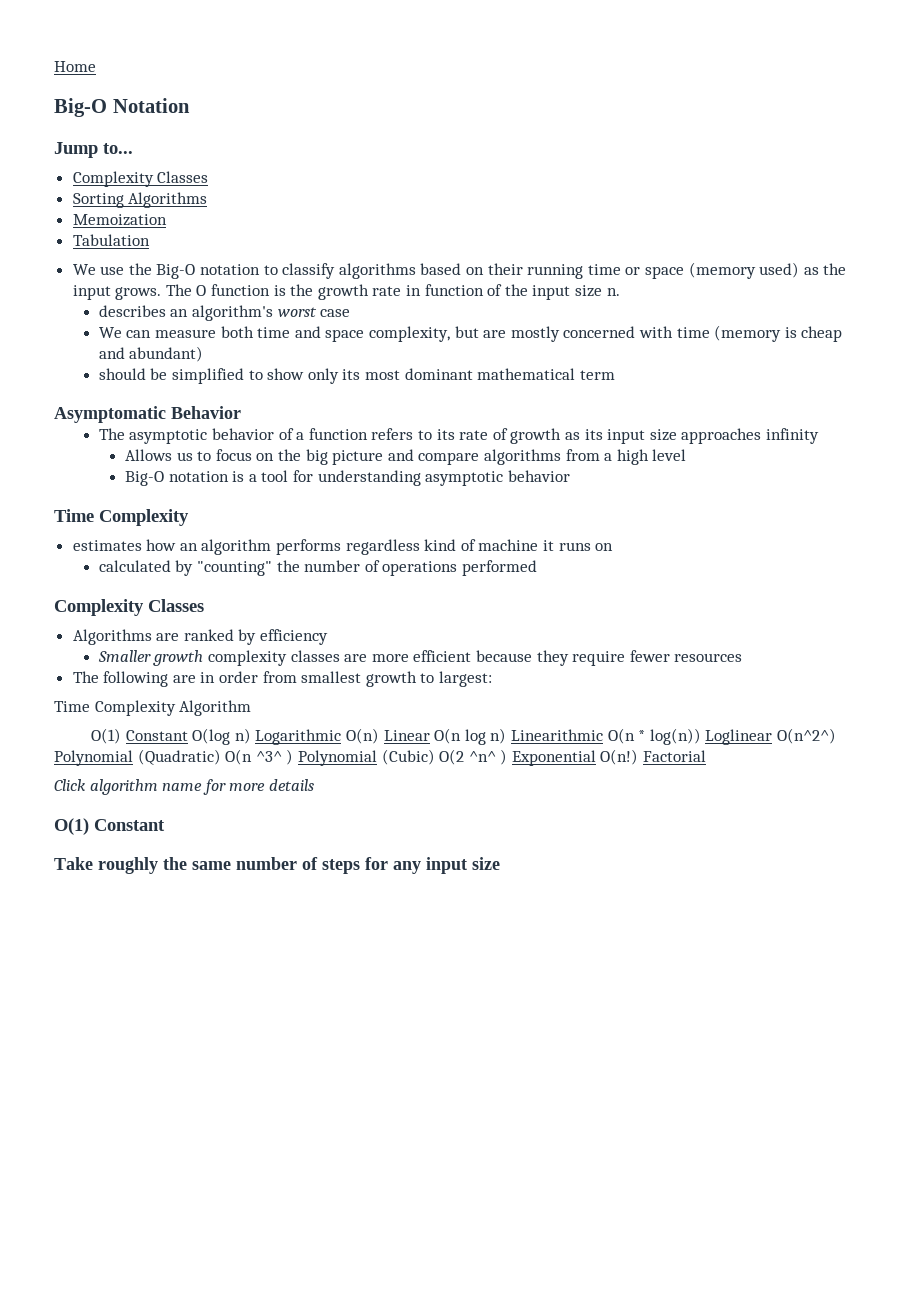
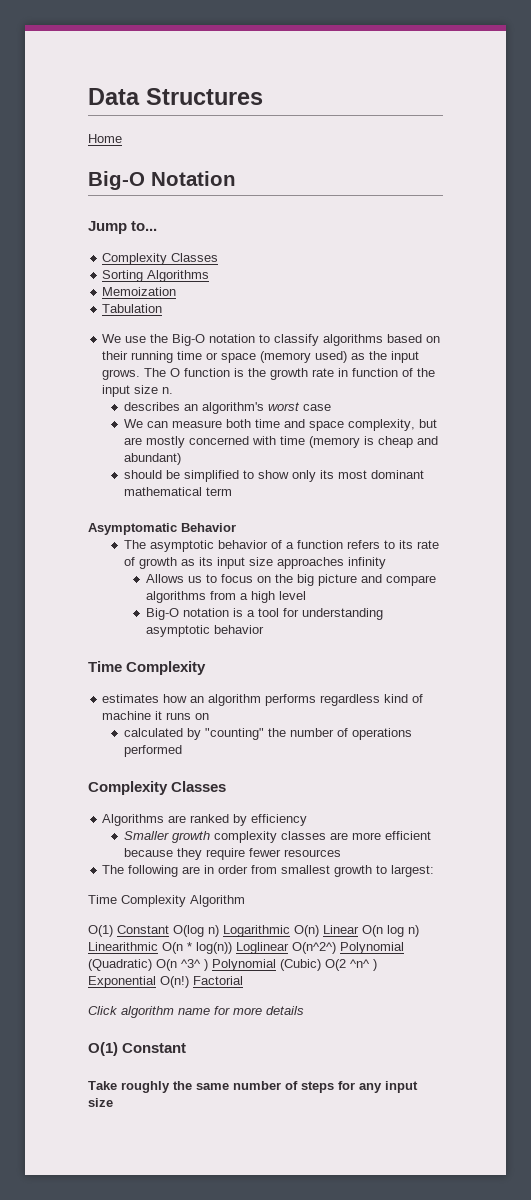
(54, 66) none -> [88,88,263,105] Data Structures //

